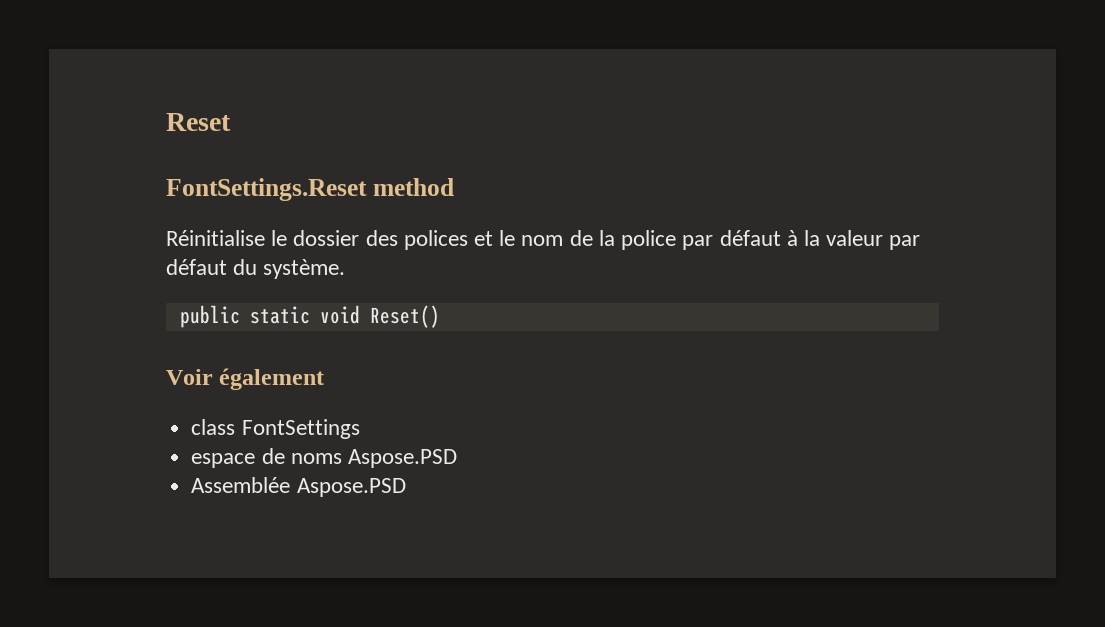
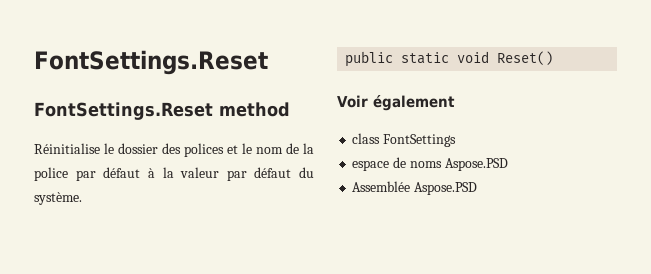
[166,113,231,131] Reset -> [34,50,268,75] FontSettings.Reset

